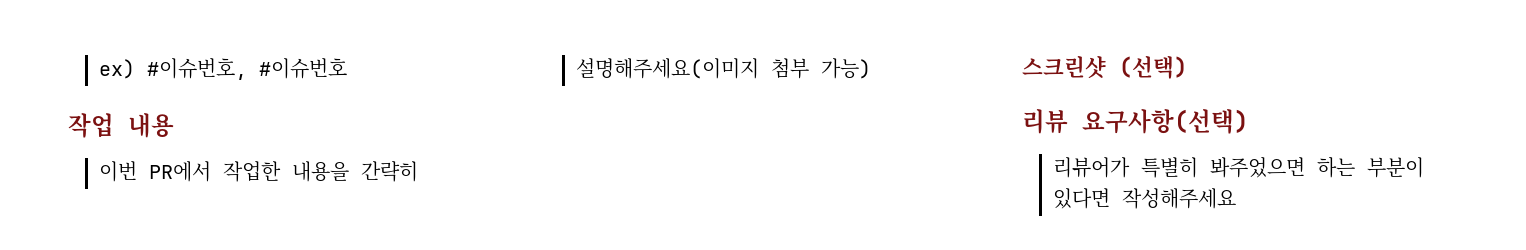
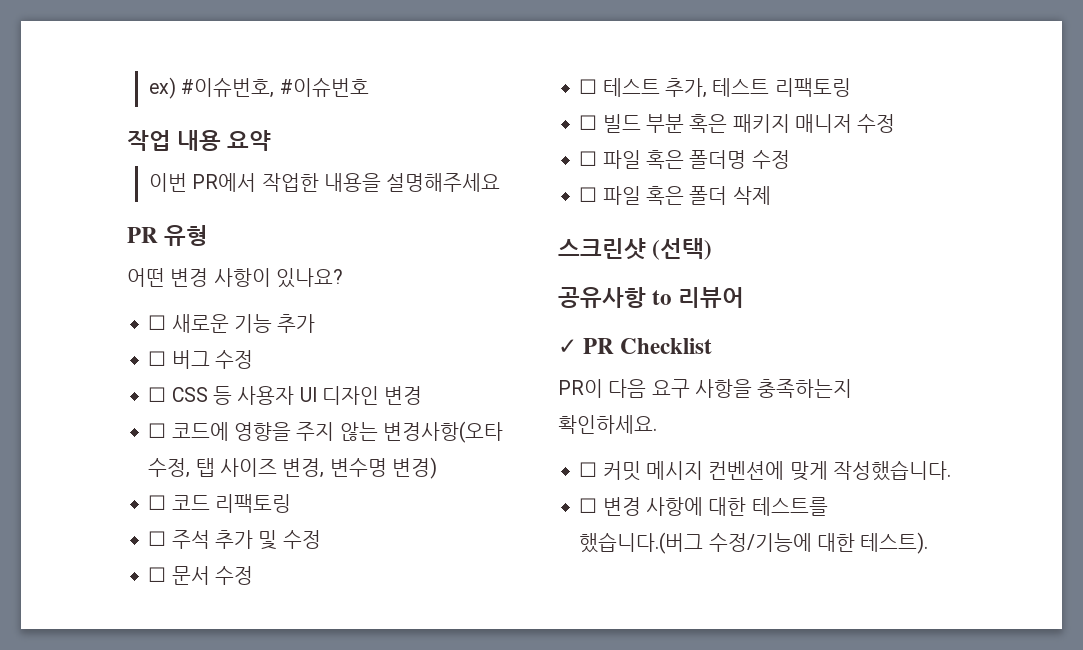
(174, 125) none -> [227,130,272,151] 요약
[361,161,419,182] [576,58,872,79] [1022,56,1187,79] [1022,109,1248,134] [1053,157,1425,178] [1053,188,1237,209] 간략히 설명해주세요(이미지 첨부 가능) // 스크린샷 (선택) // 리뷰 요구사항(선택) // 리뷰어가 특별히 봐주었으면 하는 부분이 있다면 작성해주세요 -> [386,173,501,192] [127,225,209,246] [127,268,343,288] [148,314,316,333] [148,350,253,369] [148,386,423,405] [148,421,503,443] [148,457,437,479] [148,494,291,513] [148,530,321,550] [148,566,253,585] [579,78,851,98] [579,114,896,133] [579,150,790,169] [579,186,771,205] [558,238,713,260] [558,287,745,308] [558,338,713,354] [558,379,853,398] [558,415,657,434] [579,460,951,481] [579,497,828,516] [579,532,929,554] 설명해주세요 // PR 유형 // 어떤 변경 사항이 있나요? // ☐ 새로운 기능 추가 // ☐ 버그 수정 // ☐ CSS 등 사용자 UI 디자인 변경 // ☐ 코드에 영향을 주지 않는 변경사항(오타 수정, 탭 사이즈 변경, 변수명 변경) // ☐ 코드 리팩토링 // ☐ 주석 추가 및 수정 // ☐ 문서 수정 // ☐ 테스트 추가, 테스트 리팩토링 // ☐ 빌드 부분 혹은 패키지 매니저 수정 // ☐ 파일 혹은 폴더명 수정 // ☐ 파일 혹은 폴더 삭제 // 스크린샷 (선택) // 공유사항 to 리뷰어 // ✓ PR Checklist // PR이 다음 요구 사항을 충족하는지 확인하세요. // ☐ 커밋 메시지 컨벤션에 맞게 작성했습니다. // ☐ 변경 사항에 대한 테스트를 했습니다.(버그 수정/기능에 대한 테스트).

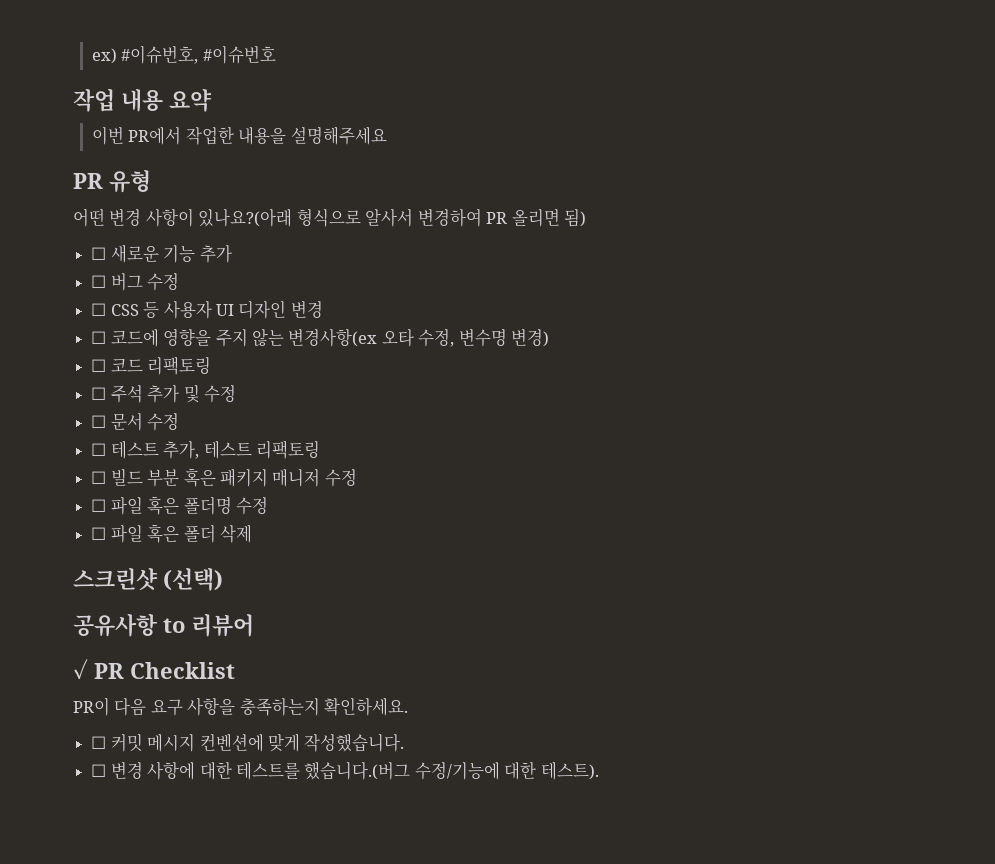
[275,268,343,288] 있나요? -> [198,208,587,227] 있나요?(아래 형식으로 알사서 변경하여 PR 올리면 됨)
[382,421,503,443] [148,458,325,478] 변경사항(오타 수정, 탭 사이즈 변경, -> [288,328,455,347] 변경사항(ex 오타 수정,

